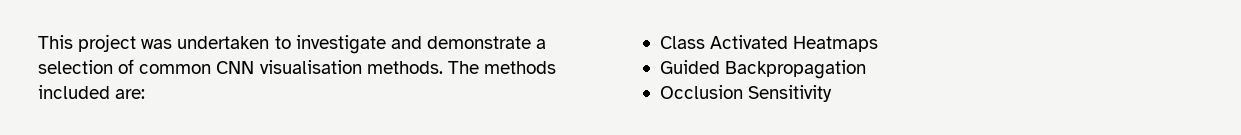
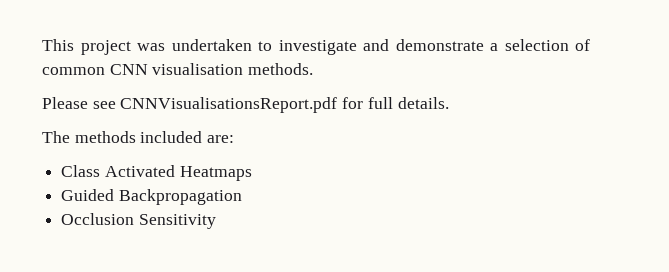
(443, 67) none -> [42,97,449,113] // Please see CNNVisualisationsReport.pdf for full details. //

